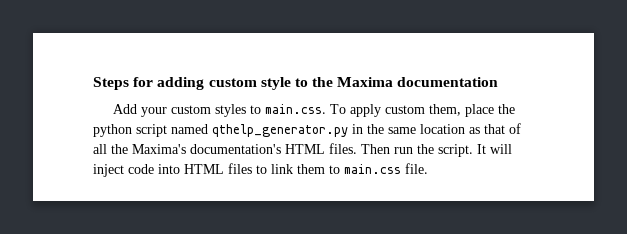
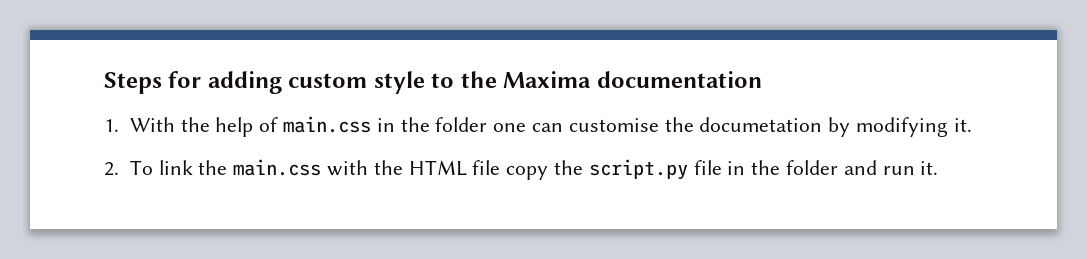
[112,104,515,117] [93,123,521,137] [93,143,512,157] [93,163,428,177] Add your custom styles to main.css. To apply custom them, place the python script named qthelp_generator.py in the same location as that of all the Maxima's documentation's HTML files. Then run the script. It will inject code into HTML files to link them to main.css file. -> [104,116,972,137] [104,159,939,180] 1. With the help of main.css in the folder one can customise the documetation by modifying it. // 2. To link the main.css with the HTML file copy the script.py file in the folder and run it.

